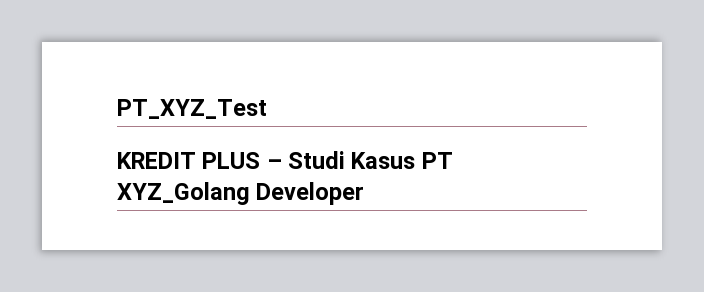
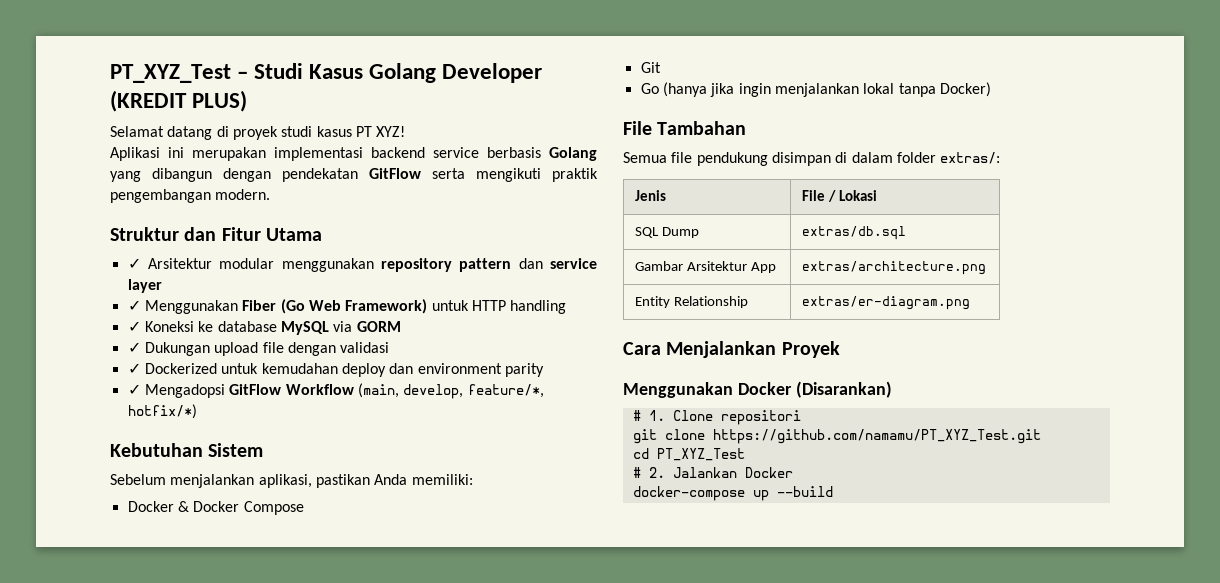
[117,99,267,119] [117,152,261,169] PT_XYZ_Test // KREDIT PLUS -> [110,64,231,83] PT_XYZ_Test
[421,152,453,169] [117,182,365,205] PT XYZ_Golang Developer -> [369,63,543,83] [110,90,248,112] [110,126,406,140] [110,147,597,161] [110,168,598,182] [110,189,271,203] [110,227,323,241] [127,258,597,272] [127,279,162,293] [127,299,567,314] [127,321,401,335] [127,342,390,356] [127,363,544,377] [127,383,544,399] [127,404,197,419] [110,443,264,457] [110,474,473,488] [127,501,304,515] [640,62,661,73] [640,82,991,97] [623,121,747,135] [623,152,1001,166] [634,190,666,201] [801,190,877,202] [634,227,699,238] [801,226,906,240] [634,261,776,273] [801,261,986,275] [634,296,748,308] [801,296,970,310] [623,341,840,358] [623,381,892,398] [632,410,801,425] [632,429,1041,444] [632,448,745,461] [632,467,793,478] [632,486,833,501] Golang Developer (KREDIT PLUS) // Selamat datang di proyek studi kasus PT XYZ! // Aplikasi ini merupakan implementasi backend service berbasis Golang yang dibangun dengan pendekatan GitFlow serta mengikuti praktik pengembangan modern. // Struktur dan Fitur Utama // ✓ Arsitektur modular menggunakan repository pattern dan service layer // ✓ Menggunakan Fiber (Go Web Framework) untuk HTTP handling // ✓ Koneksi ke database MySQL via GORM // ✓ Dukungan upload file dengan validasi // ✓ Dockerized untuk kemudahan deploy dan environment parity // ✓ Mengadopsi GitFlow Workflow (main, develop, feature/*, hotfix/*) // Kebutuhan Sistem // Sebelum menjalankan aplikasi, pastikan Anda memiliki: // Docker & Docker Compose // Git // Go (hanya jika ingin menjalankan lokal tanpa Docker) // File Tambahan // Semua file pendukung disimpan di dalam folder extras/: // Jenis | File / Lokasi // SQL Dump | extras/db.sql // Gambar Arsitektur App | extras/architecture.png // Entity Relationship | extras/er-diagram.png // Cara Menjalankan Proyek // Menggunakan Docker (Disarankan) // # 1. Clone repositori // git clone https://github.com/namamu/PT_XYZ_Test.git // cd PT_XYZ_Test // # 2. Jalankan Docker // docker-compose up --build

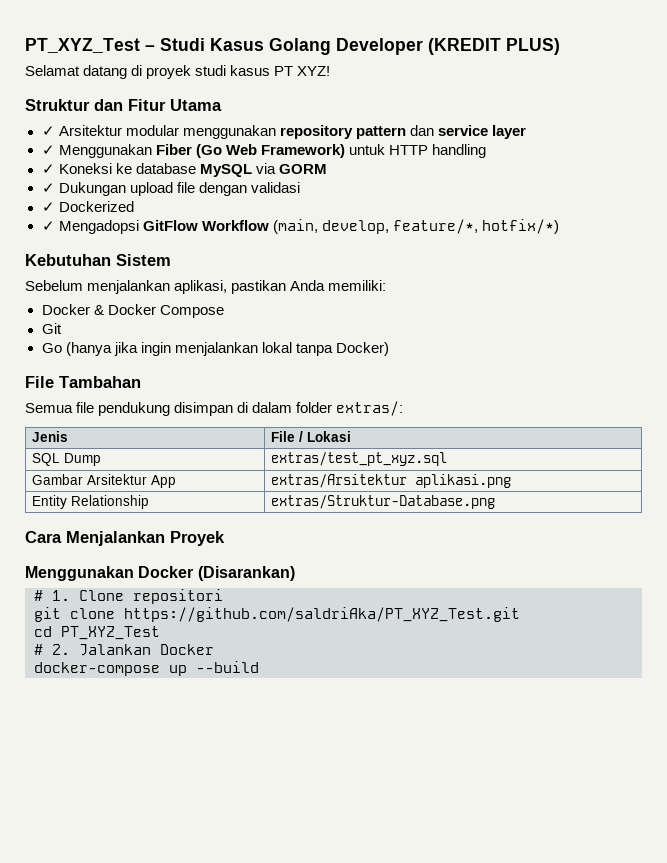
[110,147,597,161] [110,168,598,182] [110,189,271,203] // Aplikasi ini merupakan implementasi backend service berbasis Golang yang dibangun dengan pendekatan GitFlow serta mengikuti praktik pengembangan modern. -> (331, 71) none
[221,363,544,377] untuk kemudahan deploy dan environment parity -> (134, 206) none
[801,226,906,240] extras/db.sql -> [271,452,448,466] extras/test_pt_xyz.sql
[801,261,986,275] extras/architecture.png -> [271,474,512,488] extras/Arsitektur aplikasi.png
[801,296,970,310] extras/er-diagram.png -> [271,495,496,509] extras/Struktur-Database.png
[712,429,1041,444] https://github.com/namamu/PT_XYZ_Test.git -> [124,607,520,622] https://github.com/saldriAka/PT_XYZ_Test.git

